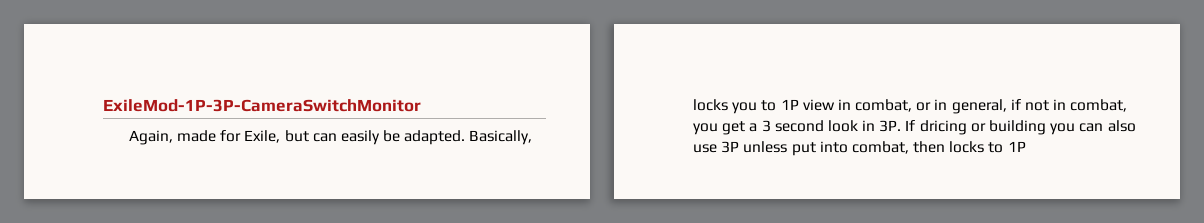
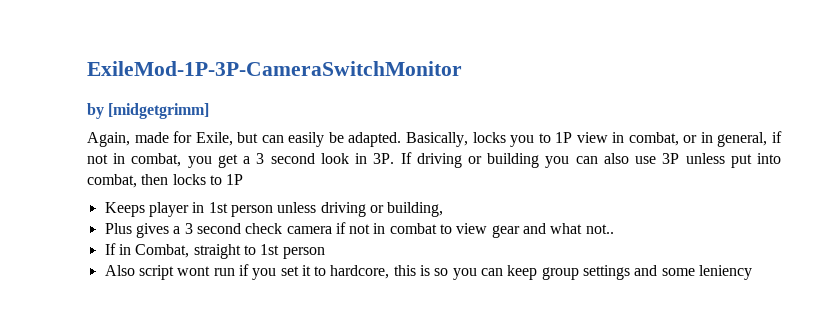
(421, 105) none -> [87,103,210,119] // by [midgetgrimm]
[919,120,967,135] dricing -> [416,153,462,168] driving
(1026, 146) none -> [104,202,444,217] [104,222,614,238] [104,243,325,259] [104,264,753,280] // Keeps player in 1st person unless driving or building, // Plus gives a 3 second check camera if not in combat to view gear and what not.. // If in Combat, straight to 1st person // Also script wont run if you set it to hardcore, this is so you can keep group settings and some leniency

